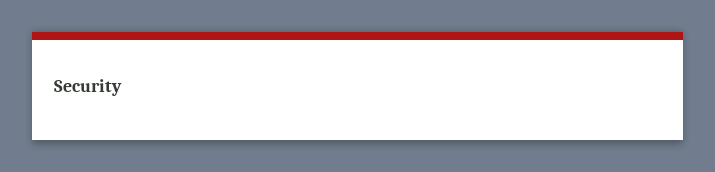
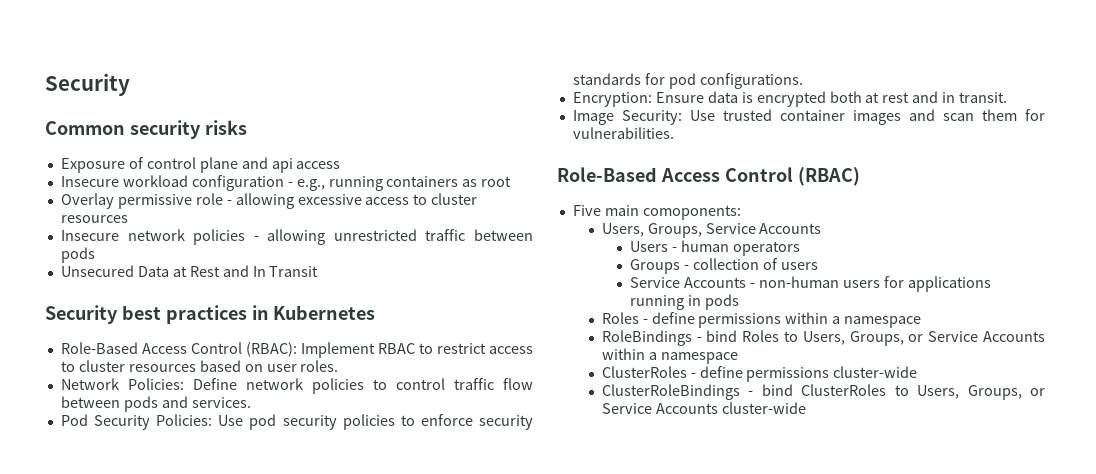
[54,79,122,96] Security -> [45,73,130,96] [45,120,247,139] [60,157,341,173] [60,175,512,191] [60,193,478,209] [60,215,128,223] [60,229,533,245] [60,247,95,263] [60,265,319,277] [45,305,376,324] [60,342,534,358] [60,360,339,372] [60,378,534,394] [60,396,251,412] [60,414,533,430] [572,73,803,89] [572,91,1008,107] [572,109,1045,125] [572,127,674,139] [557,167,860,186] [572,205,741,220] [601,223,822,238] [630,240,801,256] [630,258,819,274] [630,276,991,292] [630,294,740,310] [601,312,922,328] [601,330,1045,346] [601,348,738,364] [601,366,918,382] [601,384,1045,400] [601,402,806,414] Security // Common security risks // Exposure of control plane and api access // Insecure workload configuration - e.g., running containers as root // Overlay permissive role - allowing excessive access to cluster resources // Insecure network policies - allowing unrestricted traffic between pods // Unsecured Data at Rest and In Transit // Security best practices in Kubernetes // Role-Based Access Control (RBAC): Implement RBAC to restrict access to cluster resources based on user roles. // Network Policies: Define network policies to control traffic flow between pods and services. // Pod Security Policies: Use pod security policies to enforce security standards for pod configurations. // Encryption: Ensure data is encrypted both at rest and in transit. // Image Security: Use trusted container images and scan them for vulnerabilities. // Role-Based Access Control (RBAC) // Five main comoponents: // Users, Groups, Service Accounts // Users - human operators // Groups - collection of users // Service Accounts - non-human users for applications running in pods // Roles - define permissions within a namespace // RoleBindings - bind Roles to Users, Groups, or Service Accounts within a namespace // ClusterRoles - define permissions cluster-wide // ClusterRoleBindings - bind ClusterRoles to Users, Groups, or Service Accounts cluster-wide

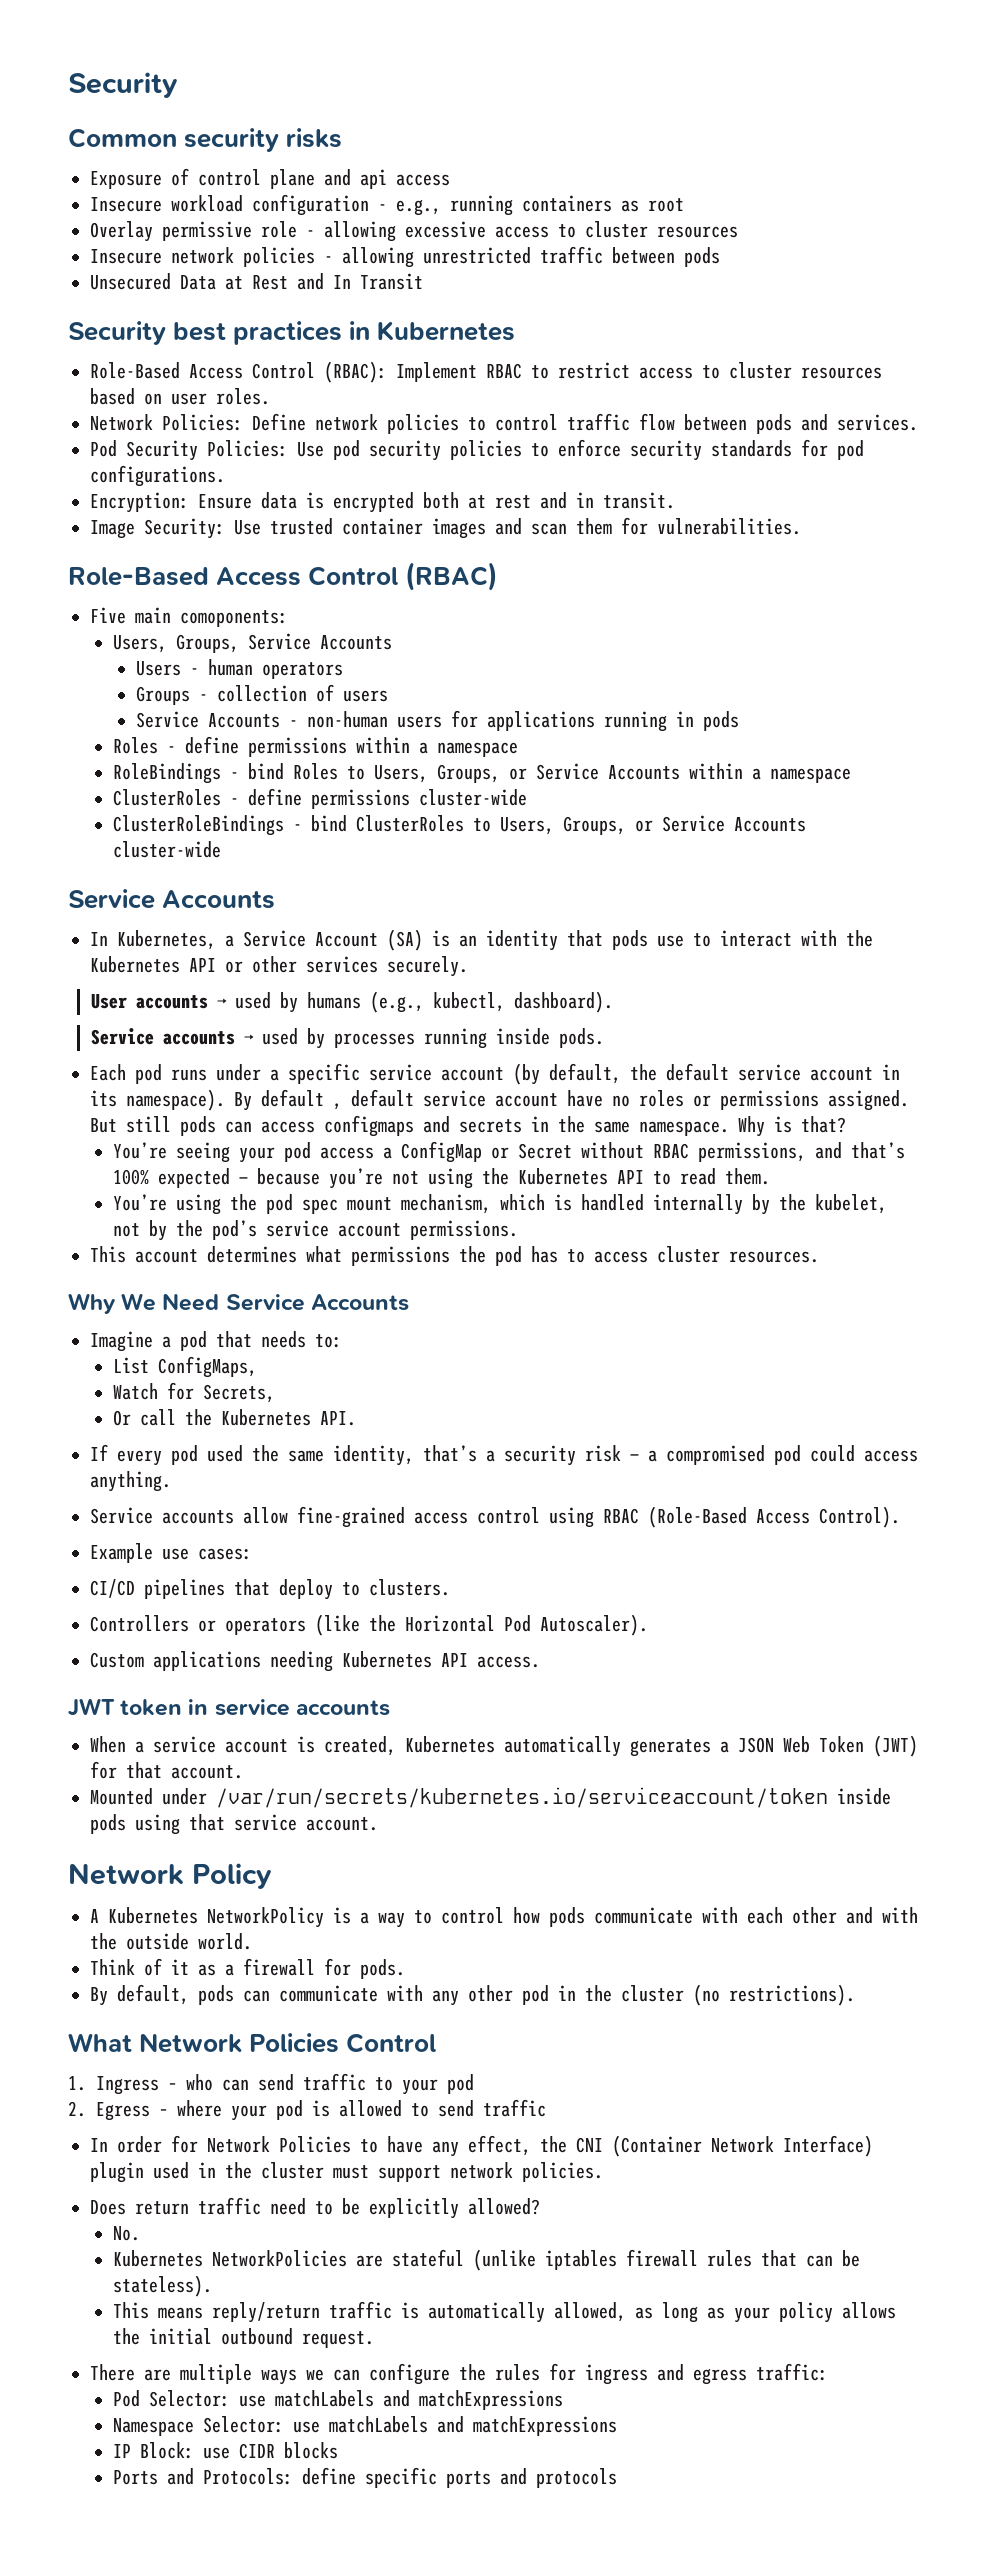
(806, 408) none -> [68,889,276,909] [90,929,873,951] [90,956,468,977] [91,991,614,1013] [91,1028,605,1049] [90,1063,900,1085] [90,1089,909,1111] [90,1115,846,1137] [113,1141,906,1163] [113,1168,771,1189] [113,1194,888,1215] [113,1220,519,1241] [90,1246,819,1266] [68,1293,409,1314] [90,1331,342,1352] [113,1356,258,1378] [113,1382,276,1403] [113,1409,357,1426] [90,1444,918,1466] [90,1471,171,1492] [90,1506,900,1528] [90,1543,252,1563] [90,1579,450,1600] [90,1614,648,1636] [90,1651,540,1672] [68,1698,390,1717] [90,1735,918,1757] [90,1761,243,1779] [90,1787,891,1808] [90,1814,378,1835] [68,1863,272,1889] [90,1907,918,1928] [90,1933,252,1950] [90,1958,405,1979] [90,1984,855,2006] [68,2033,437,2053] [68,2073,474,2095] [68,2099,546,2121] [90,2135,873,2157] [90,2162,603,2183] [90,2197,540,2219] [113,2226,141,2241] [113,2249,861,2271] [113,2275,213,2297] [113,2301,897,2323] [113,2328,375,2348] [90,2363,828,2385] [113,2390,564,2410] [113,2416,618,2436] [113,2442,339,2459] [113,2467,618,2488] // Service Accounts // In Kubernetes, a Service Account (SA) is an identity that pods use to interact with the Kubernetes API or other services securely. // User accounts → used by humans (e.g., kubectl, dashboard). // Service accounts → used by processes running inside pods. // Each pod runs under a specific service account (by default, the default service account in its namespace). By default , default service account have no roles or permissions assigned. But still pods can access configmaps and secrets in the same namespace. Why is that? // You’re seeing your pod access a ConfigMap or Secret without RBAC permissions, and that’s 100% expected — because you’re not using the Kubernetes API to read them. // You’re using the pod spec mount mechanism, which is handled internally by the kubelet, not by the pod’s service account permissions. // This account determines what permissions the pod has to access cluster resources. // Why We Need Service Accounts // Imagine a pod that needs to: // List ConfigMaps, // Watch for Secrets, // Or call the Kubernetes API. // If every pod used the same identity, that’s a security risk — a compromised pod could access anything. // Service accounts allow fine-grained access control using RBAC (Role-Based Access Control). // Example use cases: // CI/CD pipelines that deploy to clusters. // Controllers or operators (like the Horizontal Pod Autoscaler). // Custom applications needing Kubernetes API access. // JWT token in service accounts // When a service account is created, Kubernetes automatically generates a JSON Web Token (JWT) for that account. // Mounted under /var/run/secrets/kubernetes.io/serviceaccount/token inside pods using that service account. // Network Policy // A Kubernetes NetworkPolicy is a way to control how pods communicate with each other and with the outside world. // Think of it as a firewall for pods. // By default, pods can communicate with any other pod in the cluster (no restrictions). // What Network Policies Control // 1. Ingress – who can send traffic to your pod // 2. Egress – where your pod is allowed to send traffic // In order for Network Policies to have any effect, the CNI (Container Network Interface) plugin used in the cluster must support network policies. // Does return traffic need to be explicitly allowed? // No. // Kubernetes NetworkPolicies are stateful (unlike iptables firewall rules that can be stateless). // This means reply/return traffic is automatically allowed, as long as your policy allows the initial outbound request. // There are multiple ways we can configure the rules for ingress and egress traffic: // Pod Selector: use matchLabels and matchExpressions // Namespace Selector: use matchLabels and matchExpressions // IP Block: use CIDR blocks // Ports and Protocols: define specific ports and protocols

